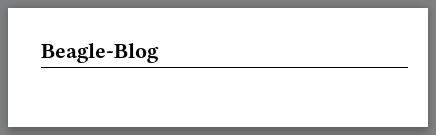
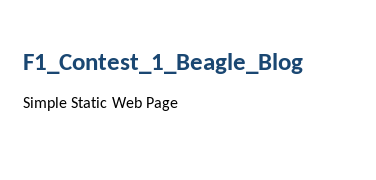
[41,43,159,63] Beagle-Blog -> [23,53,303,74] [23,97,178,111] F1_Contest_1_Beagle_Blog // Simple Static Web Page

